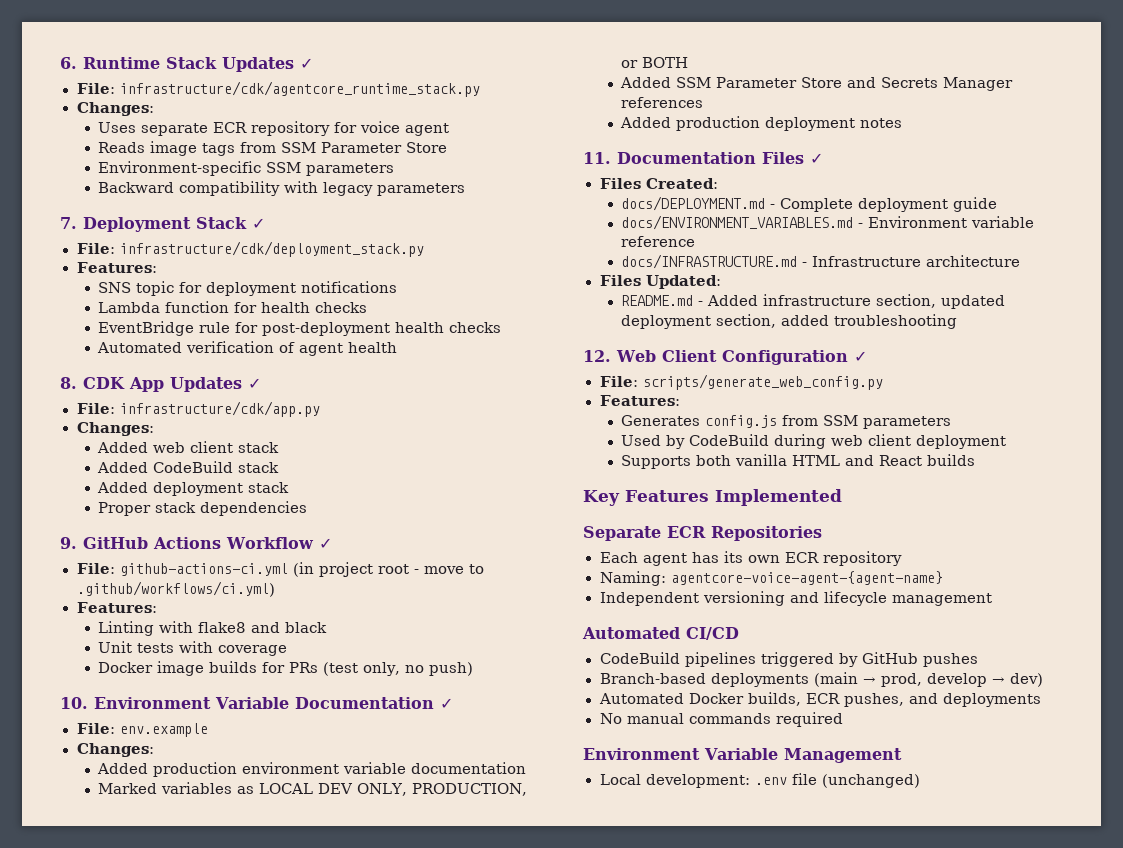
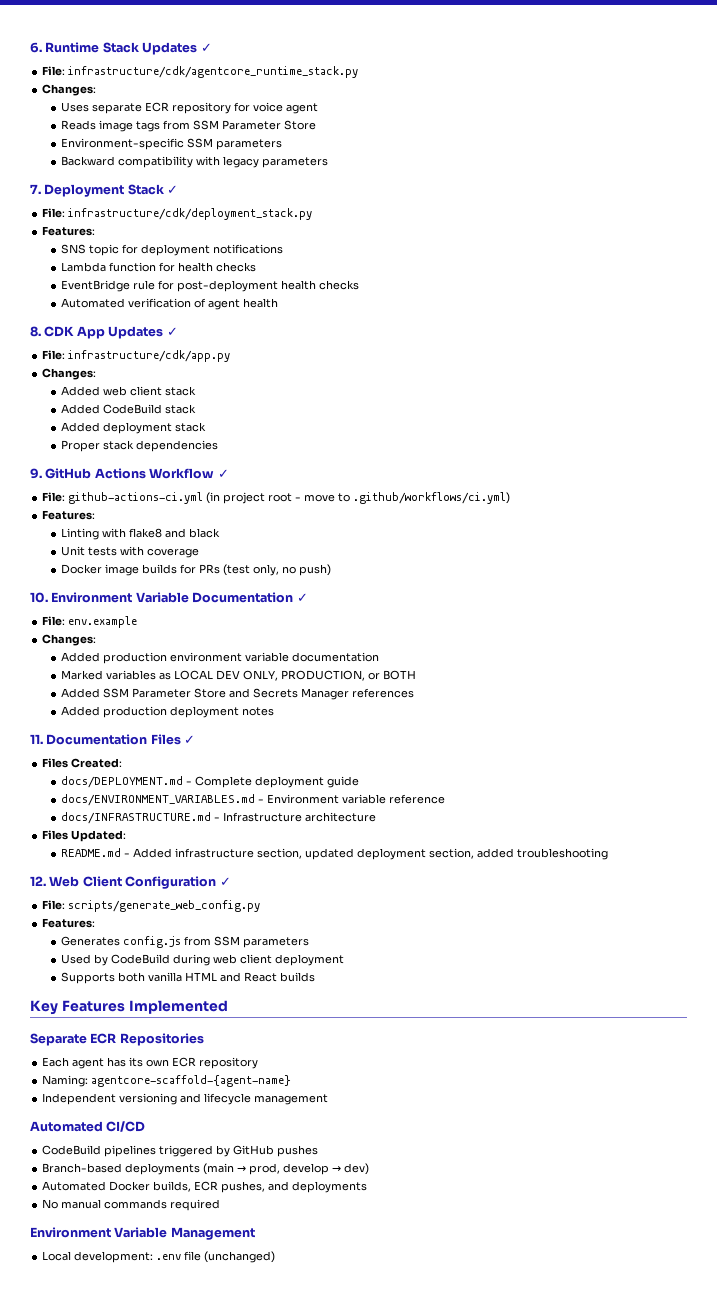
[670,571,943,585] agentcore-voice-agent-{agent-name} -> [91,1075,292,1087] agentcore-scaffold-{agent-name}

